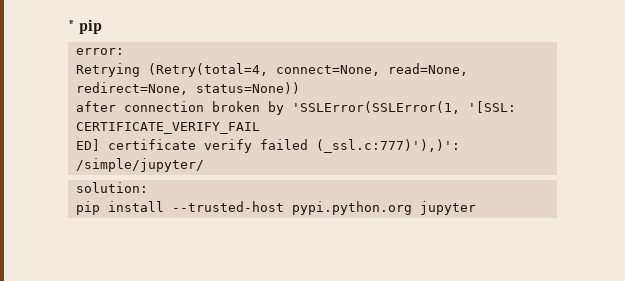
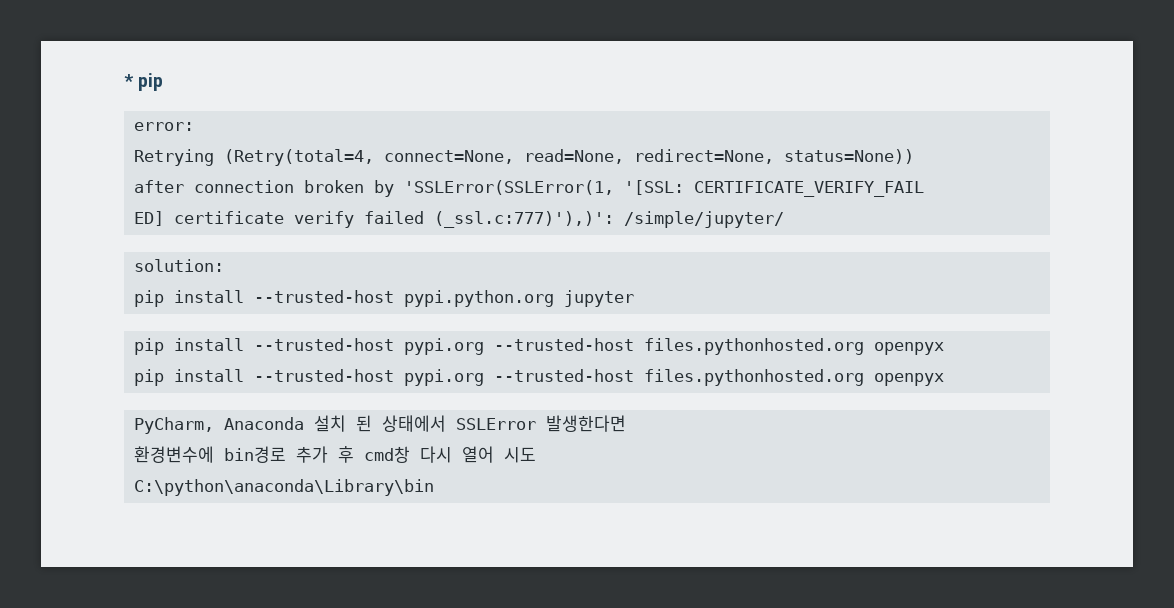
(477, 208) none -> [134,338,945,355] [134,369,945,386] [134,415,627,434] [134,446,537,463] [134,479,435,496] // pip install --trusted-host pypi.org --trusted-host files.pythonhosted.org openpyx // pip install --trusted-host pypi.org --trusted-host files.pythonhosted.org openpyx // PyCharm, Anaconda 설치 된 상태에서 SSLError 발생한다면 // 환경변수에 bin경로 추가 후 cmd창 다시 열어 시도 // C:\python\anaconda\Library\bin

